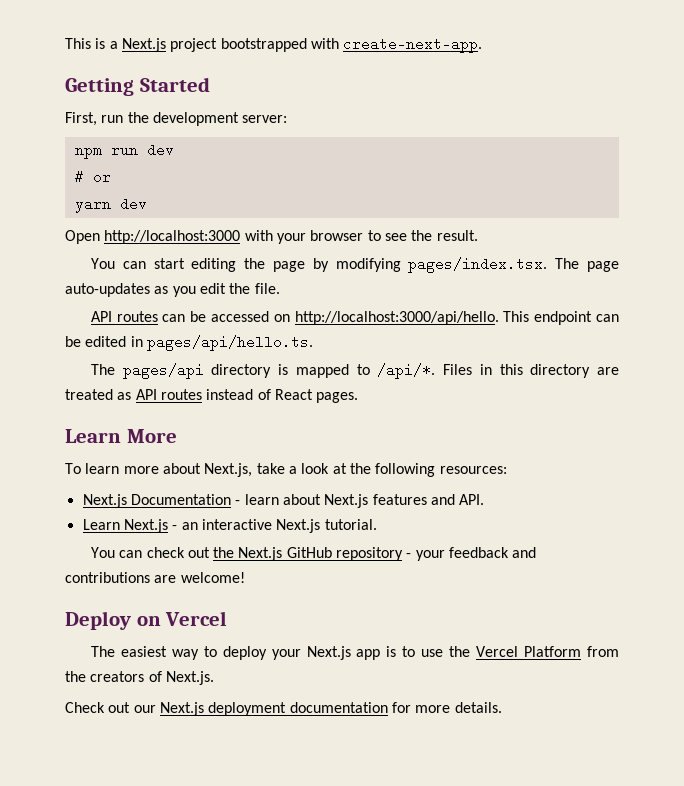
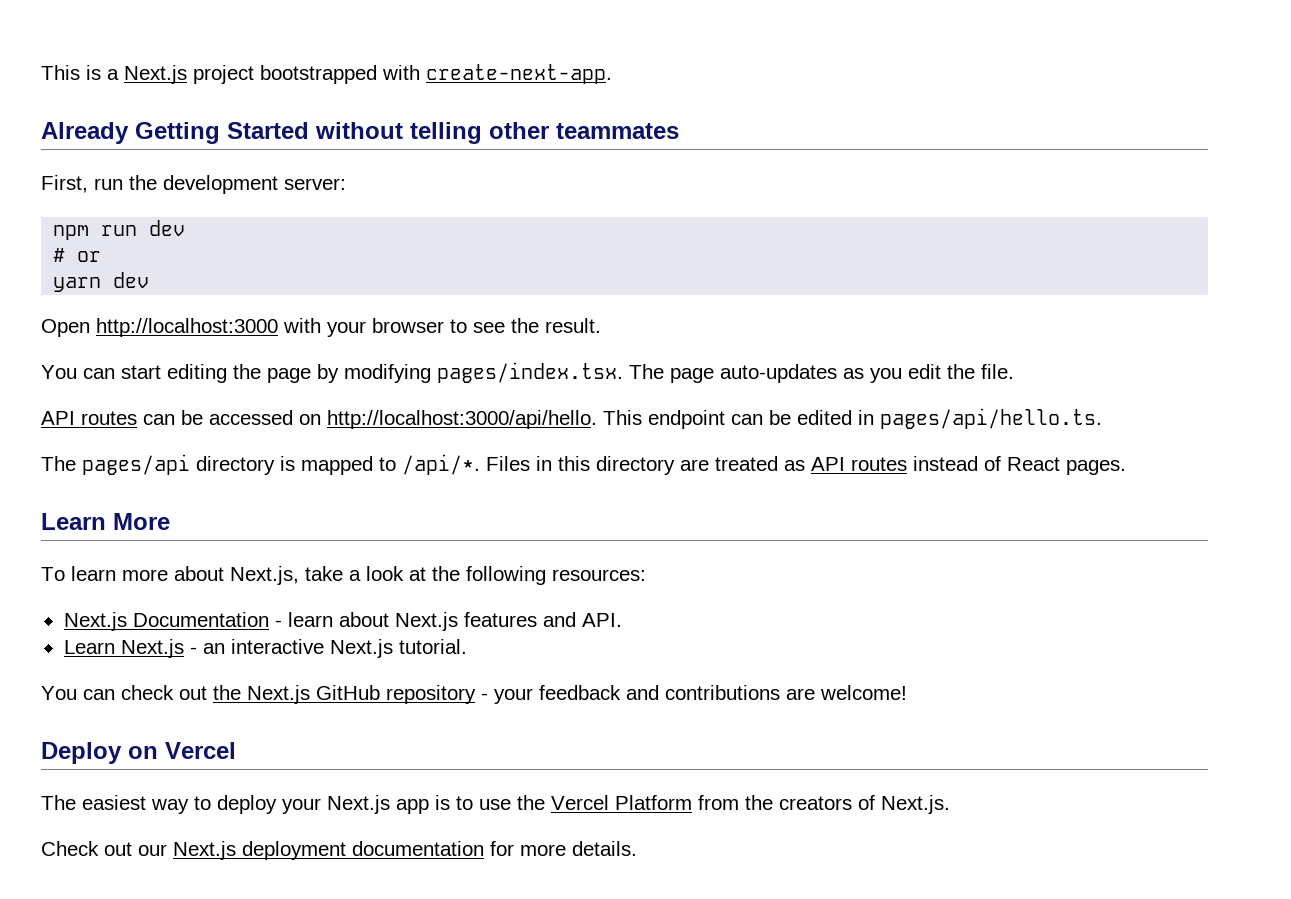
(483, 45) none -> [41,122,129,144] Already
(210, 84) none -> [315,122,679,144] without telling other teammates

